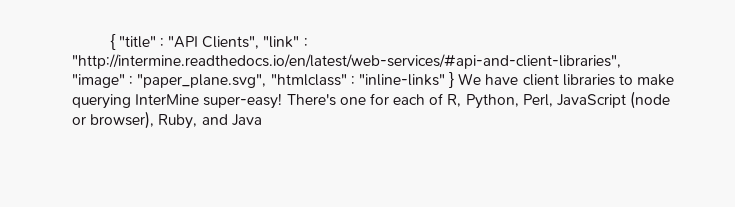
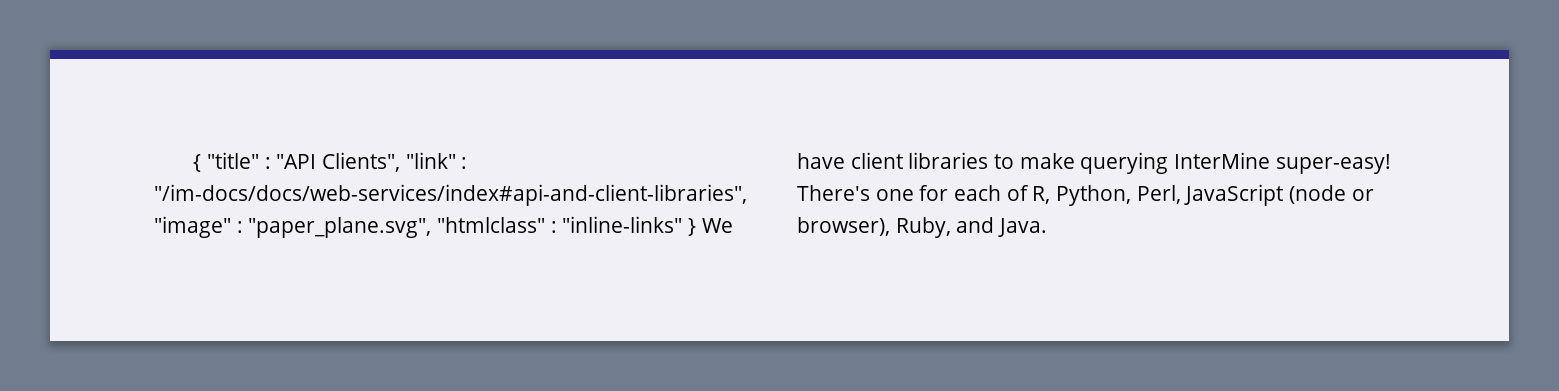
[72,54,621,69] "http://intermine.readthedocs.io/en/latest/web-services/#api-and-client-libraries", -> [154,184,747,206] "/im-docs/docs/web-services/index#api-and-client-libraries",
[231,114,262,126] Java -> [997,218,1047,237] Java.

